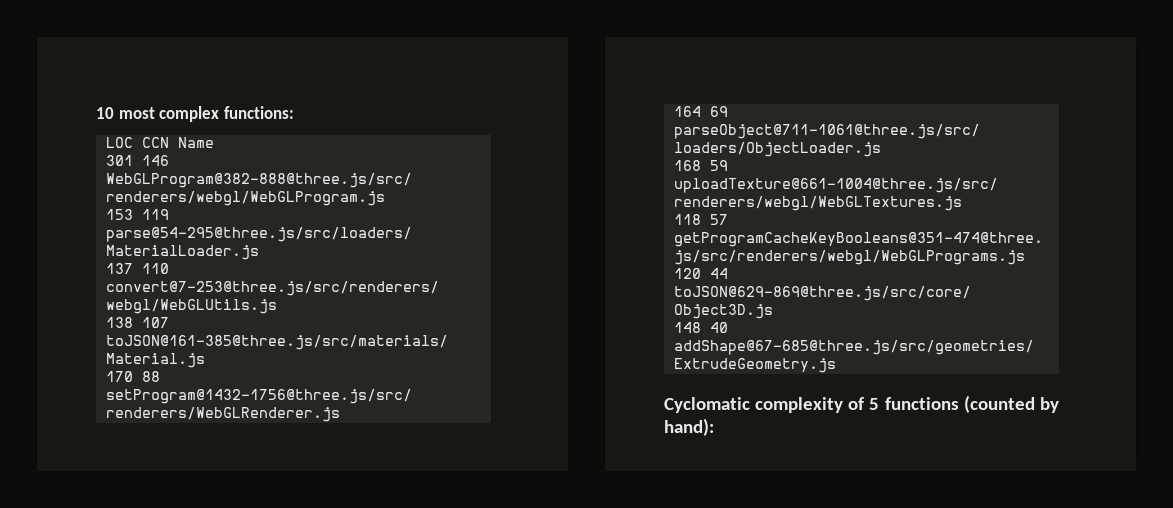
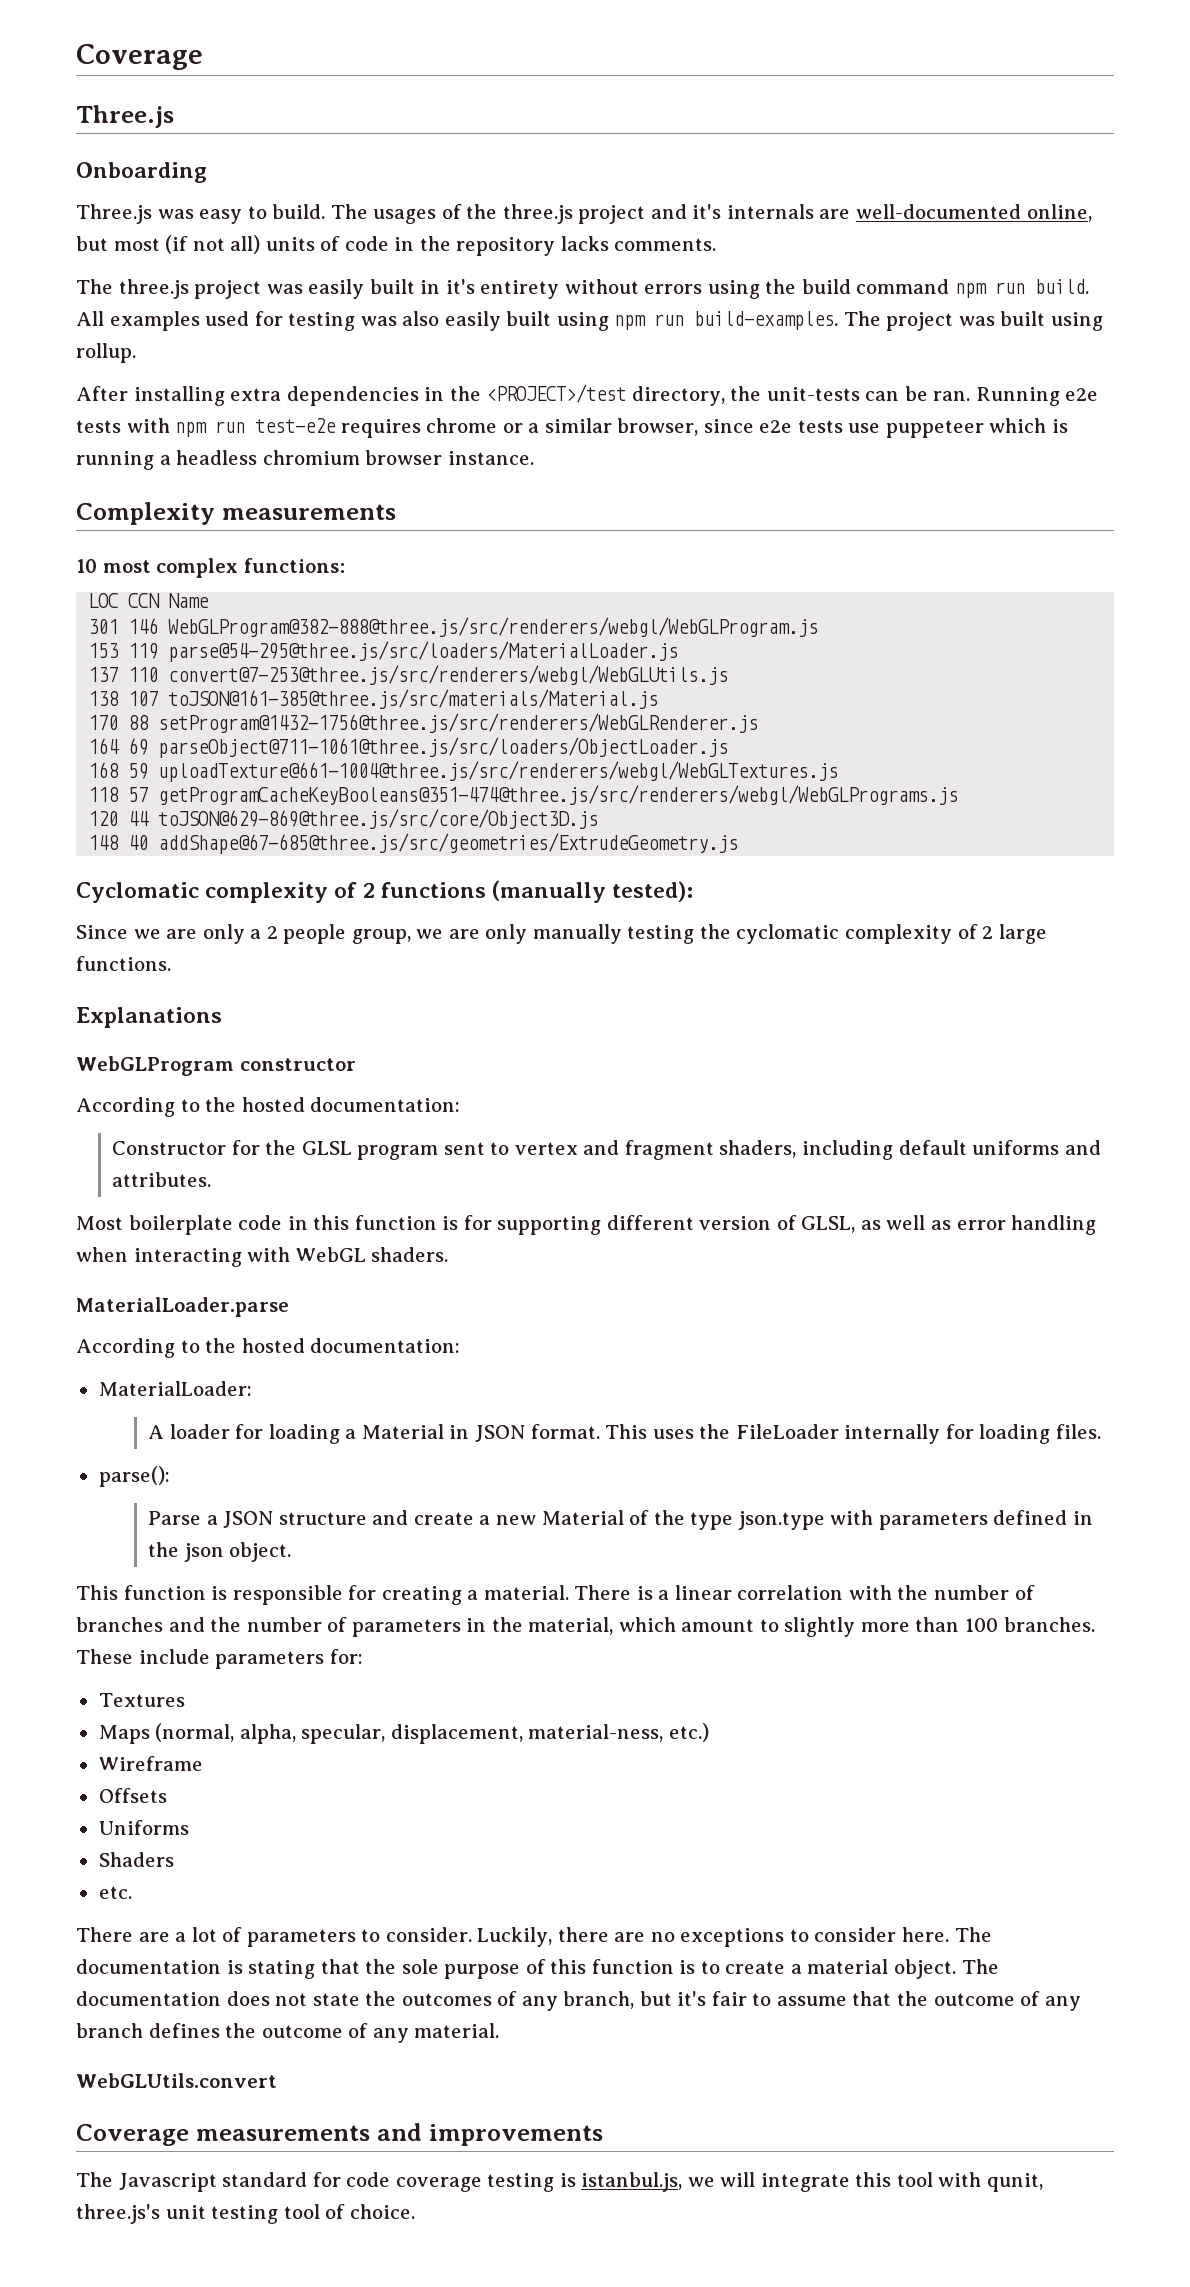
(96, 113) none -> [76,44,203,70] [76,105,174,128] [76,162,207,183] [76,204,1092,224] [76,235,717,256] [76,279,1090,299] [76,311,1104,331] [76,343,136,363] [76,384,1099,406] [76,418,1069,438] [76,450,534,470] [76,502,396,525] Coverage // Three.js // Onboarding // Three.js was easy to build. The usages of the three.js project and it's internals are well-documented online, but most (if not all) units of code in the repository lacks comments. // The three.js project was easily built in it's entirety without errors using the build command npm run build. All examples used for testing was also easily built using npm run build-examples. The project was built using rollup. // After installing extra dependencies in the <PROJECT>/test directory, the unit-tests can be ran. Running e2e tests with npm run test-e2e requires chrome or a similar browser, since e2e tests use puppeteer which is running a headless chromium browser instance. // Complexity measurements //
[869,395,1059,413] [664,418,714,436] 5 functions (counted by hand): -> [362,880,694,903] [76,924,1047,944] [76,956,171,971] [76,1007,222,1028] [76,1056,356,1076] [76,1097,461,1117] [112,1140,1101,1160] [112,1172,212,1187] [76,1215,1097,1235] [76,1247,449,1267] [76,1297,289,1317] [76,1338,461,1358] [98,1381,252,1396] [148,1424,1101,1444] [98,1466,170,1487] [148,1510,1093,1530] [148,1542,292,1562] [76,1585,1035,1605] [76,1617,1095,1637] [76,1649,363,1669] [98,1693,185,1707] [98,1723,709,1744] [98,1756,203,1771] [98,1788,167,1803] [98,1820,189,1835] [98,1852,174,1867] [98,1886,132,1899] [76,1927,992,1947] [76,1959,999,1979] [76,1991,1081,2011] [76,2023,500,2043] [76,2073,277,2088] [76,2123,603,2146] [76,2172,1044,2192] [76,2204,415,2224] 2 functions (manually tested): // Since we are only a 2 people group, we are only manually testing the cyclomatic complexity of 2 large functions. // Explanations // WebGLProgram constructor // According to the hosted documentation: // Constructor for the GLSL program sent to vertex and fragment shaders, including default uniforms and attributes. // Most boilerplate code in this function is for supporting different version of GLSL, as well as error handling when interacting with WebGL shaders. // MaterialLoader.parse // According to the hosted documentation: // MaterialLoader: // A loader for loading a Material in JSON format. This uses the FileLoader internally for loading files. // parse(): // Parse a JSON structure and create a new Material of the type json.type with parameters defined in the json object. // This function is responsible for creating a material. There is a linear correlation with the number of branches and the number of parameters in the material, which amount to slightly more than 100 branches. These include parameters for: // Textures // Maps (normal, alpha, specular, displacement, material-ness, etc.) // Wireframe // Offsets // Uniforms // Shaders // etc. // There are a lot of parameters to consider. Luckily, there are no exceptions to consider here. The documentation is stating that the sole purpose of this function is to create a material object. The documentation does not state the outcomes of any branch, but it's fair to assume that the outcome of any branch defines the outcome of any material. // WebGLUtils.convert // Coverage measurements and improvements // The Javascript standard for code coverage testing is istanbul.js, we will integrate this tool with qunit, three.js's unit testing tool of choice.

